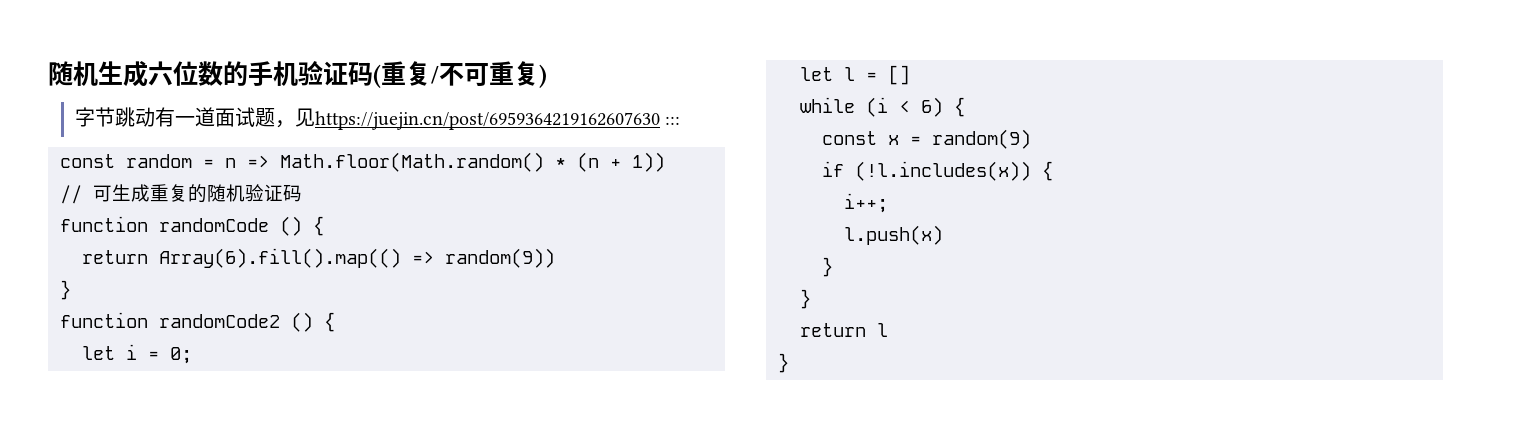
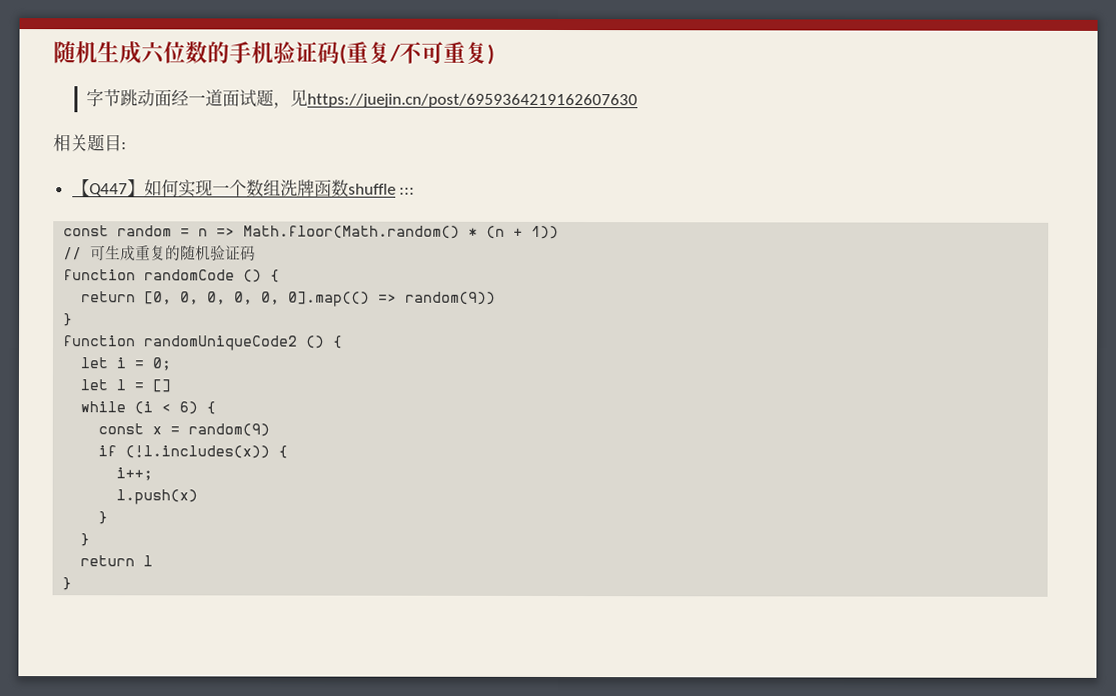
[154,107,175,127] 有 -> [154,89,190,107] 面经
(660, 120) none -> [53,134,127,152] [71,179,396,198] // 相关题目: // 【Q447】如何实现一个数组洗牌函数shuffle
[159,248,401,268] Array(6).fill().map(() -> [144,291,371,307] [0, 0, 0, 0, 0, 0].map(()
[159,314,280,328] randomCode2 -> [143,335,299,351] randomUniqueCode2

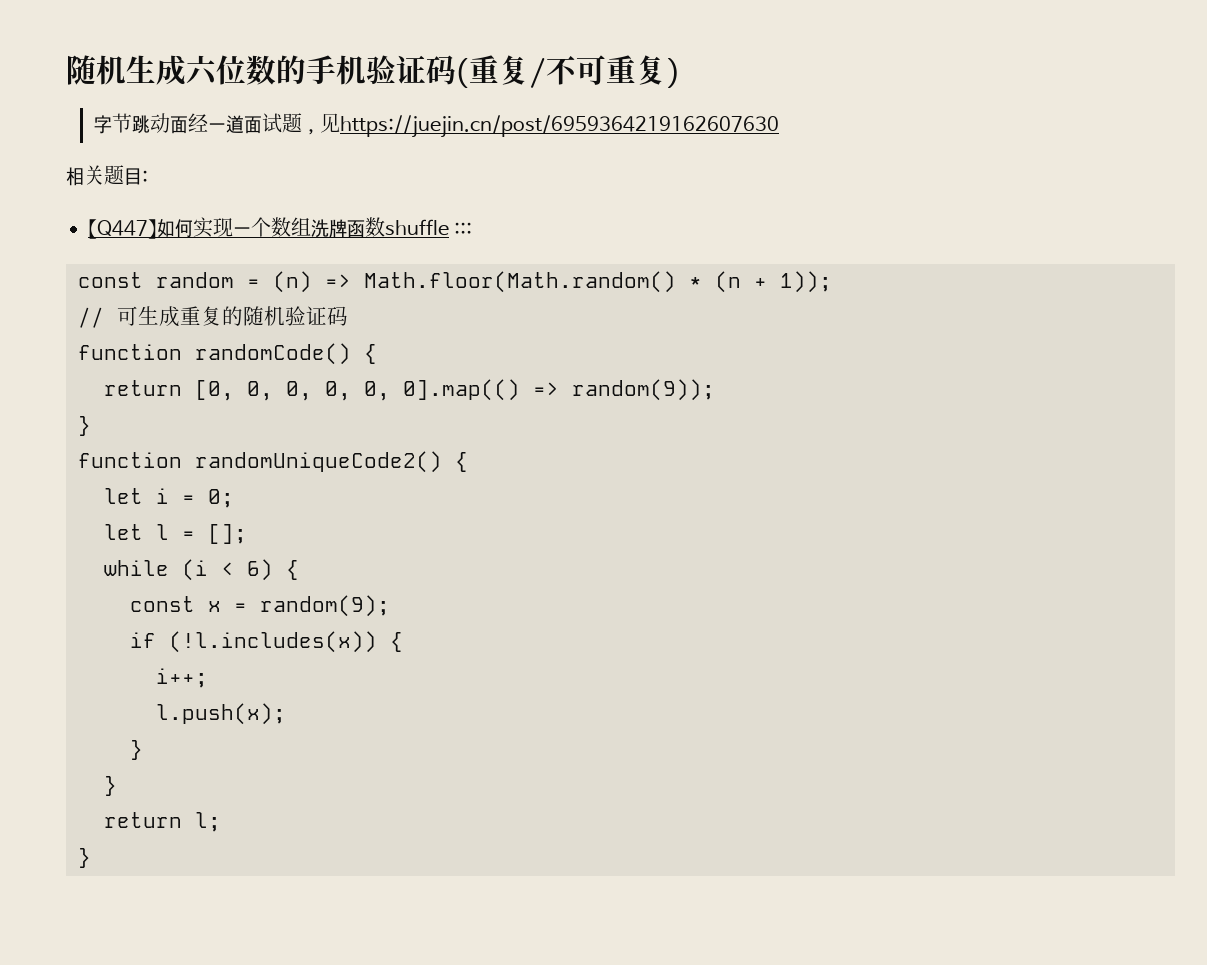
[198,228,209,237] n -> [273,271,312,293] (n)
[531,225,560,240] 1)) -> [780,271,832,293] 1));
[144,269,263,283] randomCode () -> [195,343,351,365] randomCode()
[405,291,497,305] random(9)) -> [572,379,715,401] random(9));
[143,335,326,351] randomUniqueCode2 () -> [195,451,442,473] randomUniqueCode2()
[152,379,172,393] [] -> [208,524,247,544] [];
[188,423,271,437] random(9) -> [260,595,390,617] random(9);
[116,489,199,505] l.push(x) -> [156,703,286,725] l.push(x);
[143,555,154,567] l -> [195,812,221,832] l;

